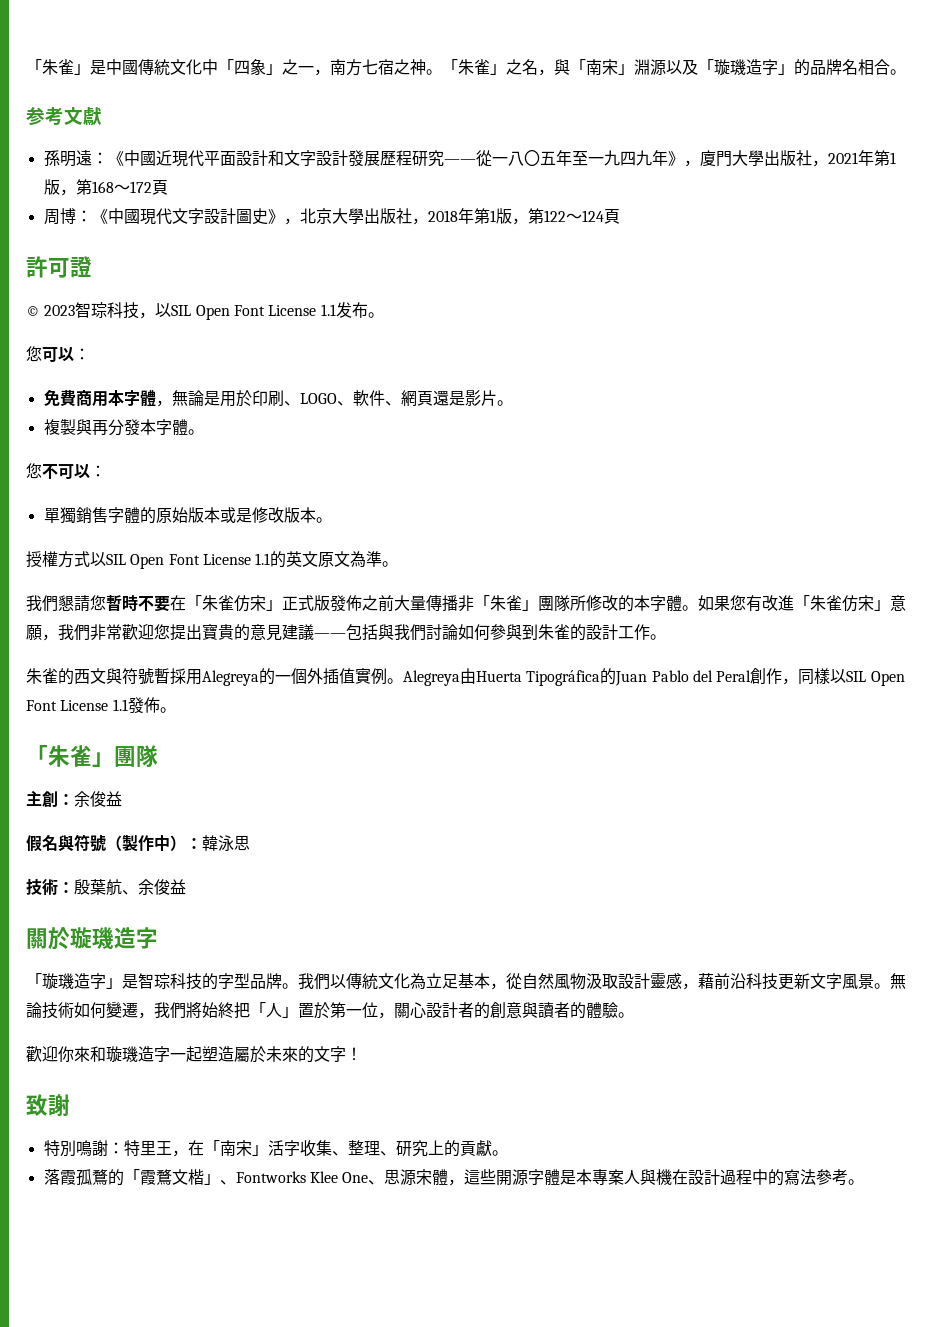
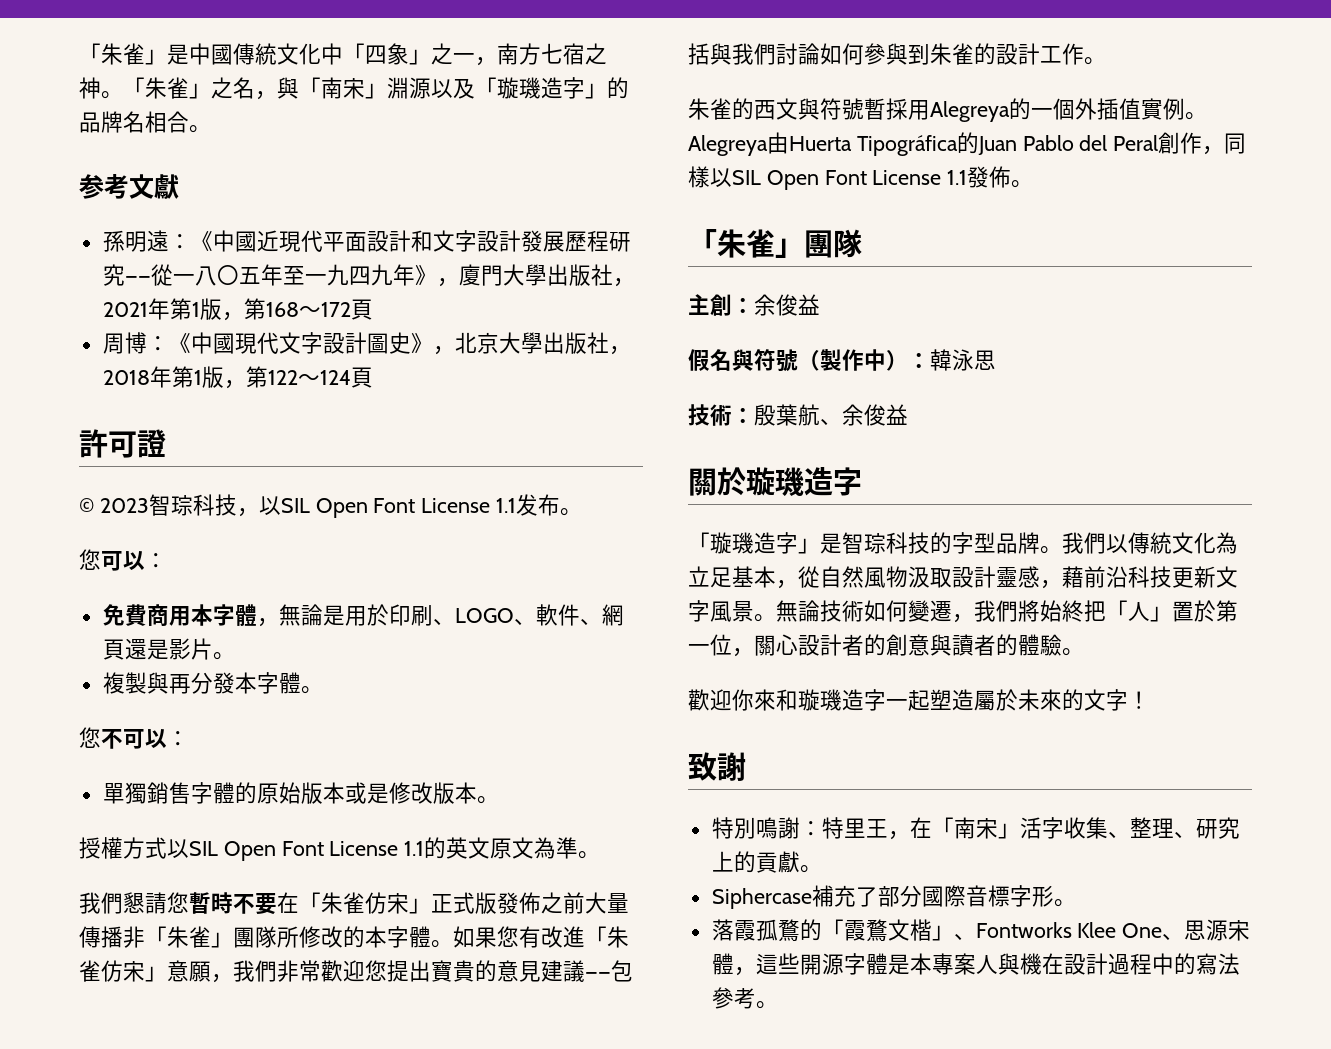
(508, 1153) none -> [711,885,1076,909] // Siphercase補充了部分國際音標字形。

